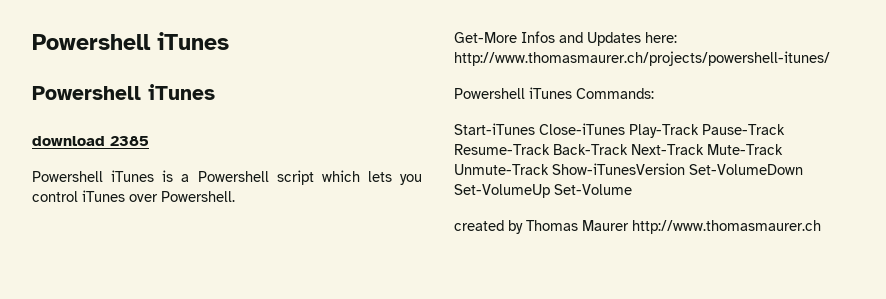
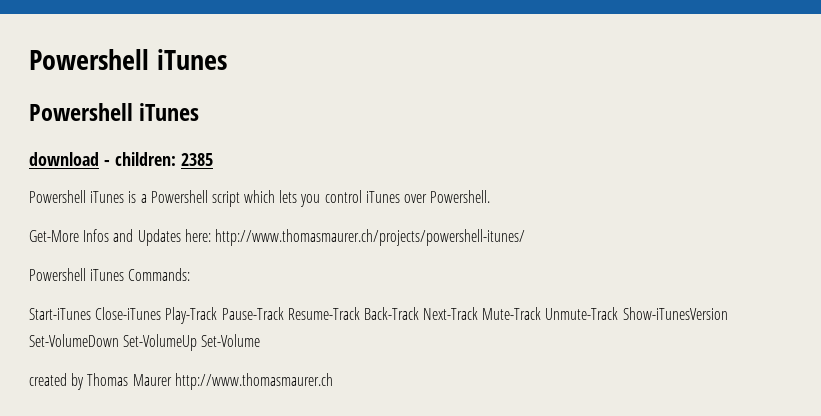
(105, 141) none -> [103,152,176,166] - children:

